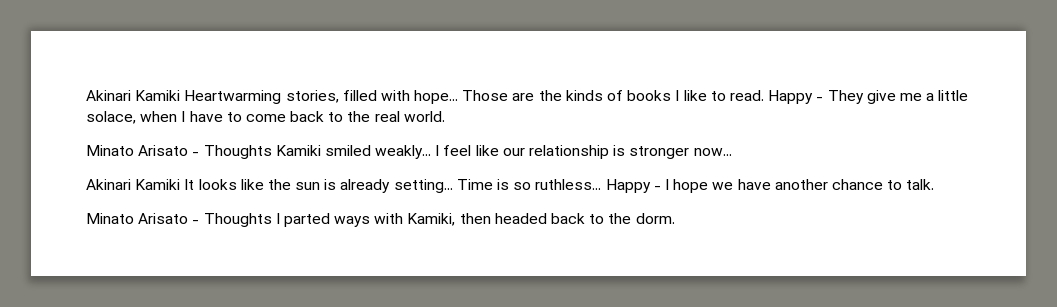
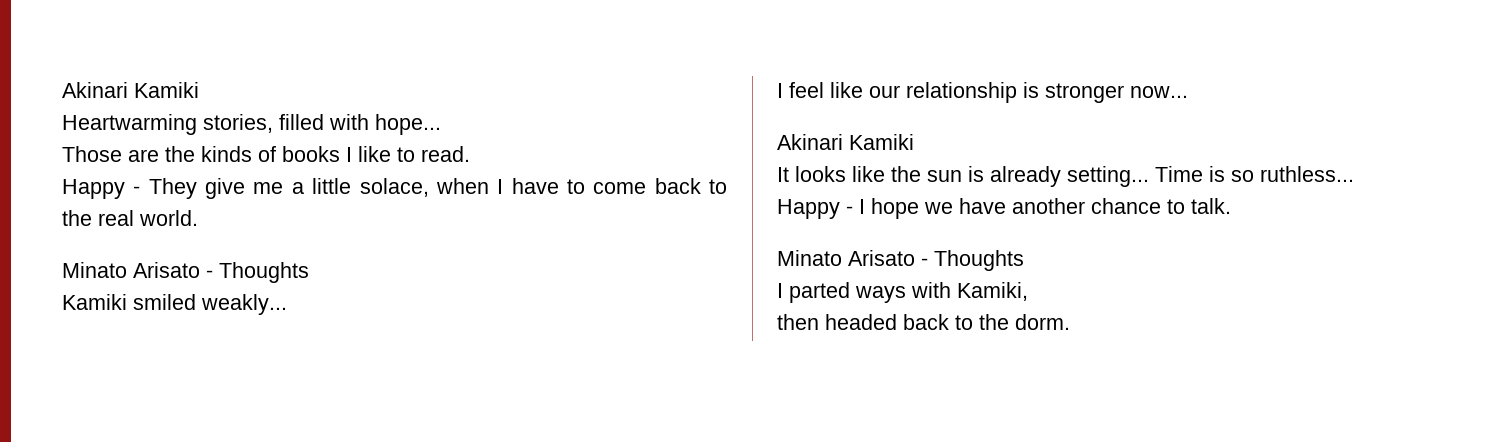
[86,90,181,101] Akinari Kamiki -> [62,82,199,98] Akinari Kamiki //
(459, 97) none -> (441, 124) //
(764, 95) none -> (470, 154) //
(272, 152) none -> (309, 272) //
(432, 152) none -> (287, 304) //
(181, 184) none -> (914, 142) //
(602, 184) none -> (1354, 174) //
(272, 220) none -> (1024, 260) //
(456, 219) none -> (1028, 291) //

